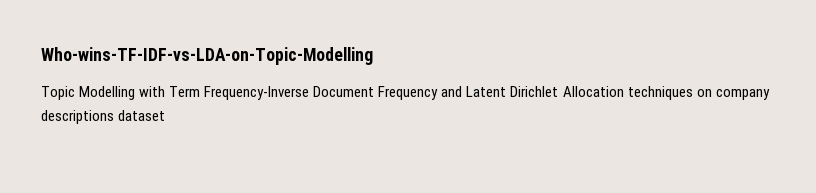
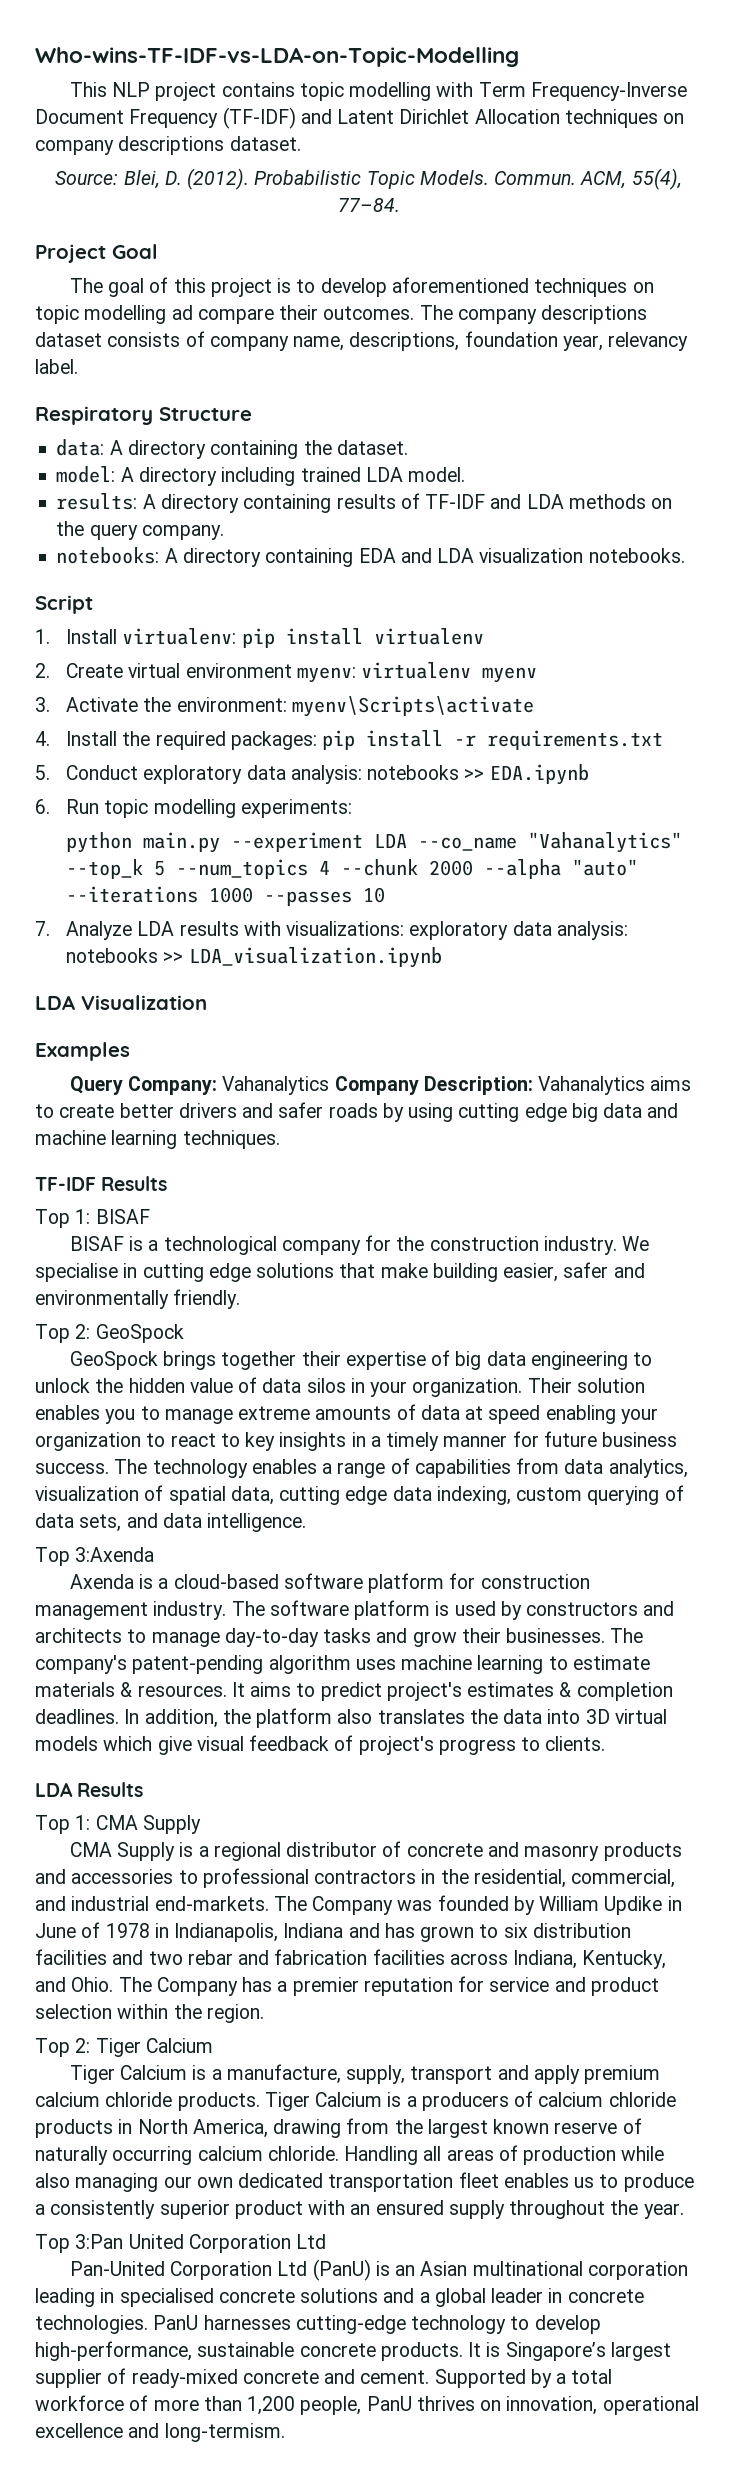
[41,86,136,100] Topic Modelling -> [69,82,432,101] This NLP project contains topic modelling
(439, 93) none -> [222,107,296,129] (TF-IDF)
[118,110,166,121] dataset -> [229,136,301,151] [55,168,682,190] [337,198,400,212] [35,244,158,263] [69,277,654,297] [35,305,648,324] [35,331,689,351] [35,359,78,374] [35,406,252,425] [56,439,408,459] [56,466,466,486] [56,493,673,513] [56,521,224,540] [56,547,685,567] [35,595,93,614] [35,628,484,648] [35,662,538,683] [35,696,534,717] [35,730,664,750] [35,764,589,785] [35,799,352,818] [66,832,683,853] [66,859,639,879] [66,886,386,906] [35,921,628,940] [66,947,442,968] [35,995,207,1010] [35,1042,130,1061] [69,1076,692,1095] [35,1102,679,1122] [35,1130,280,1149] [35,1176,168,1191] [35,1209,150,1228] [69,1235,650,1255] [35,1262,645,1282] [35,1289,241,1309] [35,1324,184,1343] [69,1350,653,1370] [35,1377,645,1397] [35,1404,658,1424] [35,1431,678,1451] [35,1458,688,1478] [35,1485,684,1505] [35,1513,307,1532] [35,1547,155,1566] [69,1573,590,1593] [35,1600,675,1620] [35,1628,644,1647] [35,1655,650,1674] [35,1682,673,1701] [35,1708,667,1728] [35,1735,606,1755] [35,1782,144,1797] [35,1815,201,1834] [69,1841,682,1861] [35,1868,676,1888] [35,1895,682,1915] [35,1922,631,1942] [35,1949,667,1969] [35,1976,659,1996] [35,2004,264,2023] [35,2038,213,2057] [69,2064,661,2084] [35,2091,676,2111] [35,2118,642,2138] [35,2145,665,2165] [35,2172,694,2192] [35,2200,684,2219] [35,2234,327,2253] [69,2259,688,2281] [35,2288,644,2307] [35,2315,601,2334] [35,2341,671,2361] [35,2368,613,2388] [35,2395,699,2415] [35,2423,285,2442] dataset. // Source: Blei, D. (2012). Probabilistic Topic Models. Commun. ACM, 55(4), 77–84. // Project Goal // The goal of this project is to develop aforementioned techniques on topic modelling ad compare their outcomes. The company descriptions dataset consists of company name, descriptions, foundation year, relevancy label. // Respiratory Structure // data: A directory containing the dataset. // model: A directory including trained LDA model. // results: A directory containing results of TF-IDF and LDA methods on the query company. // notebooks: A directory containing EDA and LDA visualization notebooks. // Script // 1. Install virtualenv: pip install virtualenv // 2. Create virtual environment myenv: virtualenv myenv // 3. Activate the environment: myenv\Scripts\activate // 4. Install the required packages: pip install -r requirements.txt // 5. Conduct exploratory data analysis: notebooks >> EDA.ipynb // 6. Run topic modelling experiments: // python main.py --experiment LDA --co_name "Vahanalytics" --top_k 5 --num_topics 4 --chunk 2000 --alpha "auto" --iterations 1000 --passes 10 // 7. Analyze LDA results with visualizations: exploratory data analysis: notebooks >> LDA_visualization.ipynb // LDA Visualization // Examples // Query Company: Vahanalytics Company Description: Vahanalytics aims to create better drivers and safer roads by using cutting edge big data and machine learning techniques. // TF-IDF Results // Top 1: BISAF // BISAF is a technological company for the construction industry. We specialise in cutting edge solutions that make building easier, safer and environmentally friendly. // Top 2: GeoSpock // GeoSpock brings together their expertise of big data engineering to unlock the hidden value of data silos in your organization. Their solution enables you to manage extreme amounts of data at speed enabling your organization to react to key insights in a timely manner for future business success. The technology enables a range of capabilities from data analytics, visualization of spatial data, cutting edge data indexing, custom querying of data sets, and data intelligence. // Top 3:Axenda // Axenda is a cloud-based software platform for construction management industry. The software platform is used by constructors and architects to manage day-to-day tasks and grow their businesses. The company's patent-pending algorithm uses machine learning to estimate materials & resources. It aims to predict project's estimates & completion deadlines. In addition, the platform also translates the data into 3D virtual models which give visual feedback of project's progress to clients. // LDA Results // Top 1: CMA Supply // CMA Supply is a regional distributor of concrete and masonry products and accessories to professional contractors in the residential, commercial, and industrial end-markets. The Company was founded by William Updike in June of 1978 in Indianapolis, Indiana and has grown to six distribution facilities and two rebar and fabrication facilities across Indiana, Kentucky, and Ohio. The Company has a premier reputation for service and product selection within the region. // Top 2: Tiger Calcium // Tiger Calcium is a manufacture, supply, transport and apply premium calcium chloride products. Tiger Calcium is a producers of calcium chloride products in North America, drawing from the largest known reserve of naturally occurring calcium chloride. Handling all areas of production while also managing our own dedicated transportation fleet enables us to produce a consistently superior product with an ensured supply throughout the year. // Top 3:Pan United Corporation Ltd // Pan-United Corporation Ltd (PanU) is an Asian multinational corporation leading in specialised concrete solutions and a global leader in concrete technologies. PanU harnesses cutting-edge technology to develop high-performance, sustainable concrete products. It is Singapore’s largest supplier of ready-mixed concrete and cement. Supported by a total workforce of more than 1,200 people, PanU thrives on innovation, operational excellence and long-termism.

